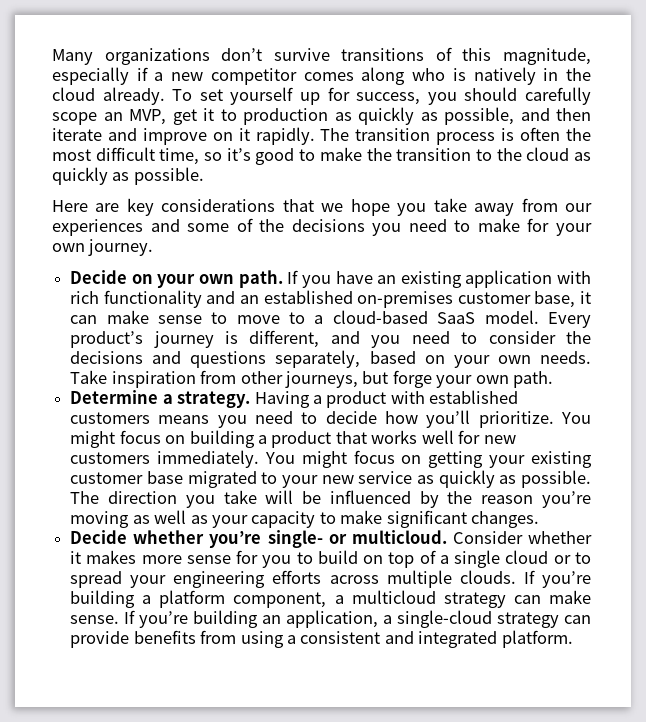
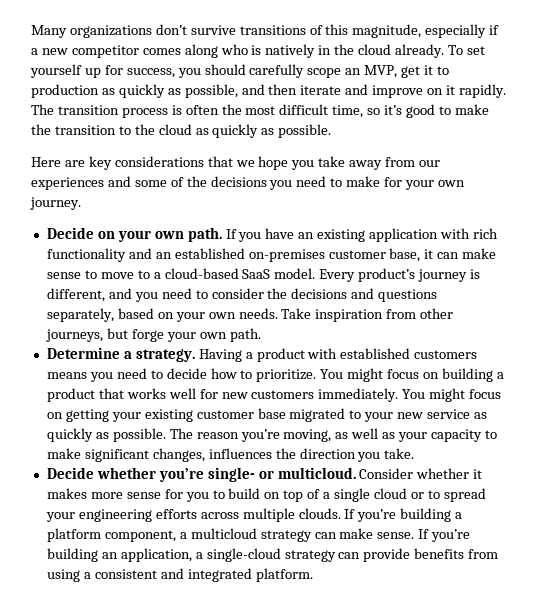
[426,410,471,428] you’ll -> [240,370,253,379] to
[107,490,473,508] direction you take will be influenced by the -> (193, 433) none
[70,511,130,528] moving -> [283,429,332,442] moving,
[471,511,540,528] changes. -> [152,448,415,462] changes, influences the direction you take.

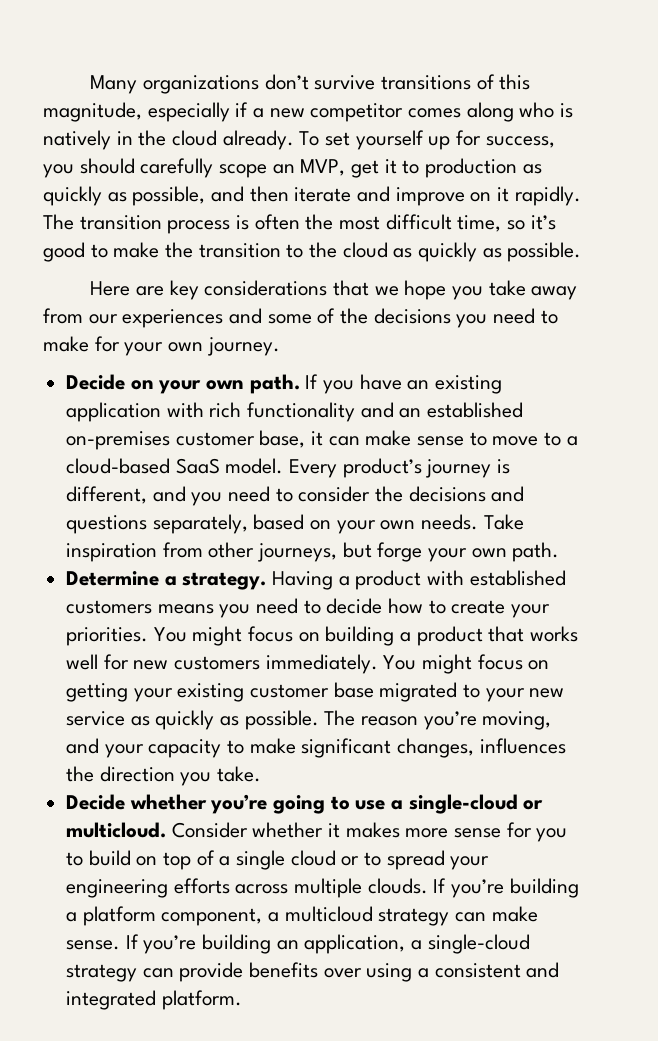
[256,369,317,382] prioritize. -> [451,600,551,618] [66,627,149,646] create your priorities.
[335,428,396,439] as well as -> [66,738,100,754] and
[207,467,255,482] single- -> [273,794,518,814] going to use a single-cloud
[468,549,499,559] from -> [323,968,362,978] over

